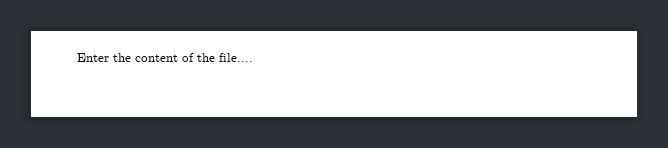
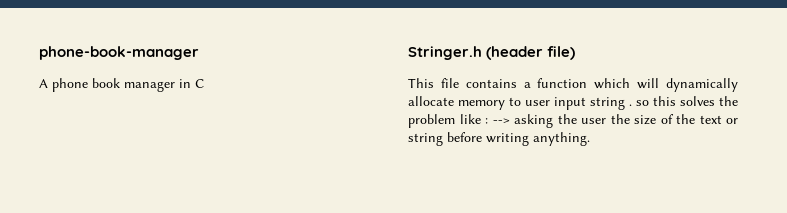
[77,53,253,62] Enter the content of the file.... -> [39,46,199,60] [39,78,204,92] [408,46,576,60] [408,78,738,92] [408,96,738,110] [408,114,738,128] [408,132,590,146] phone-book-manager // A phone book manager in C // Stringer.h (header file) // This file contains a function which will dynamically allocate memory to user input string . so this solves the problem like : --> asking the user the size of the text or string before writing anything.

